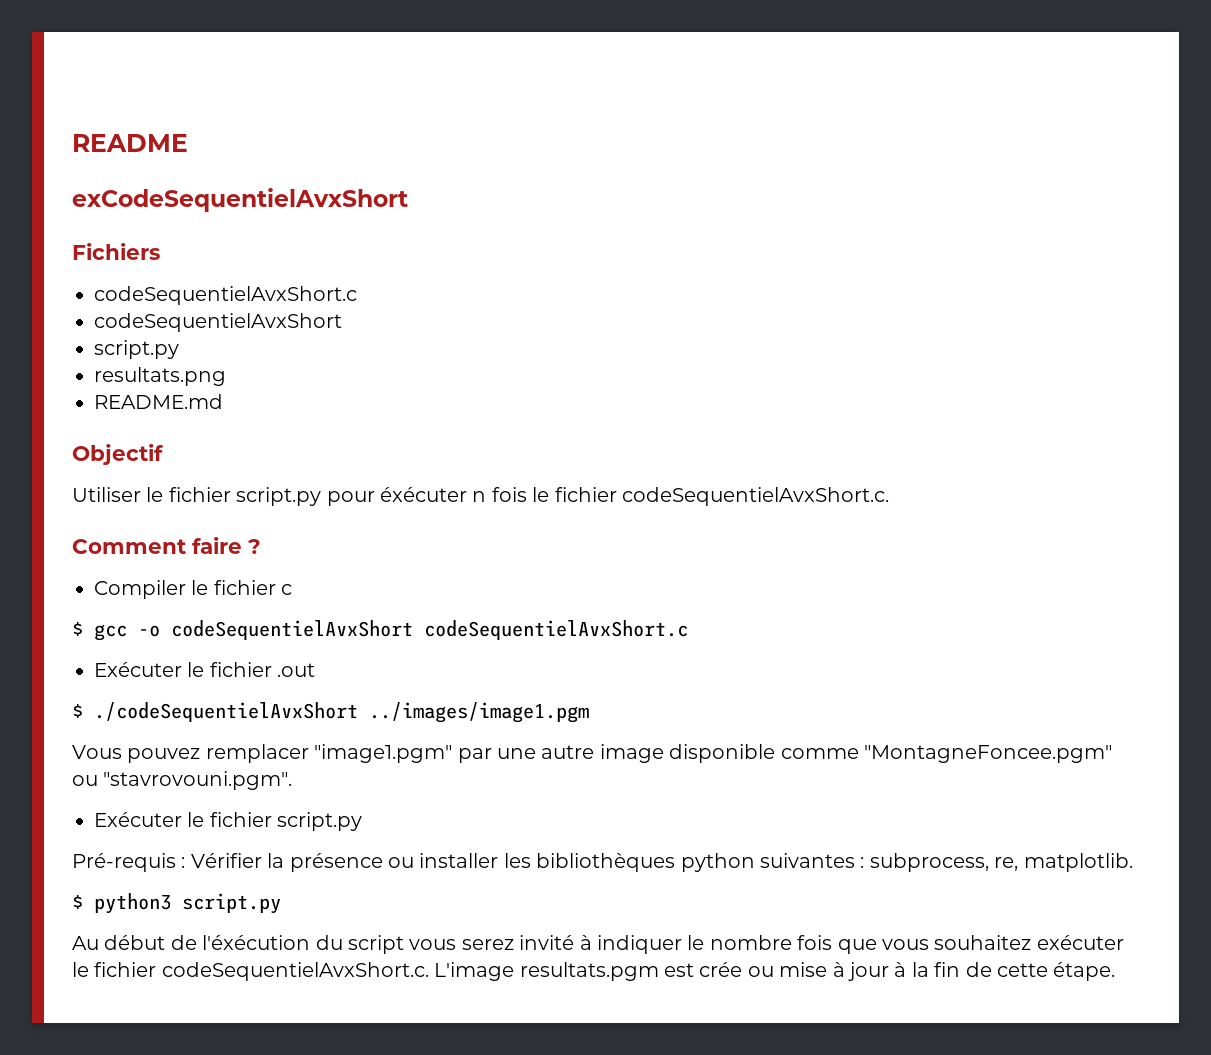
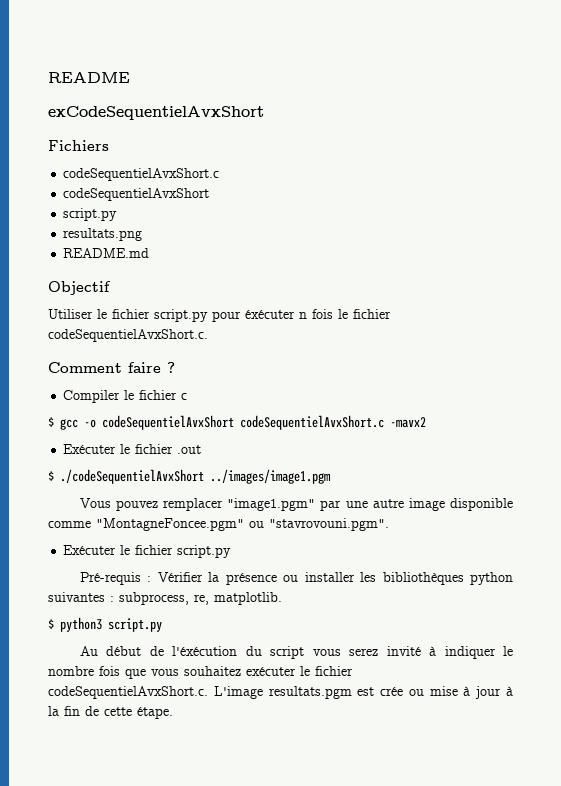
(688, 630) none -> [390,417,426,428] -mavx2

